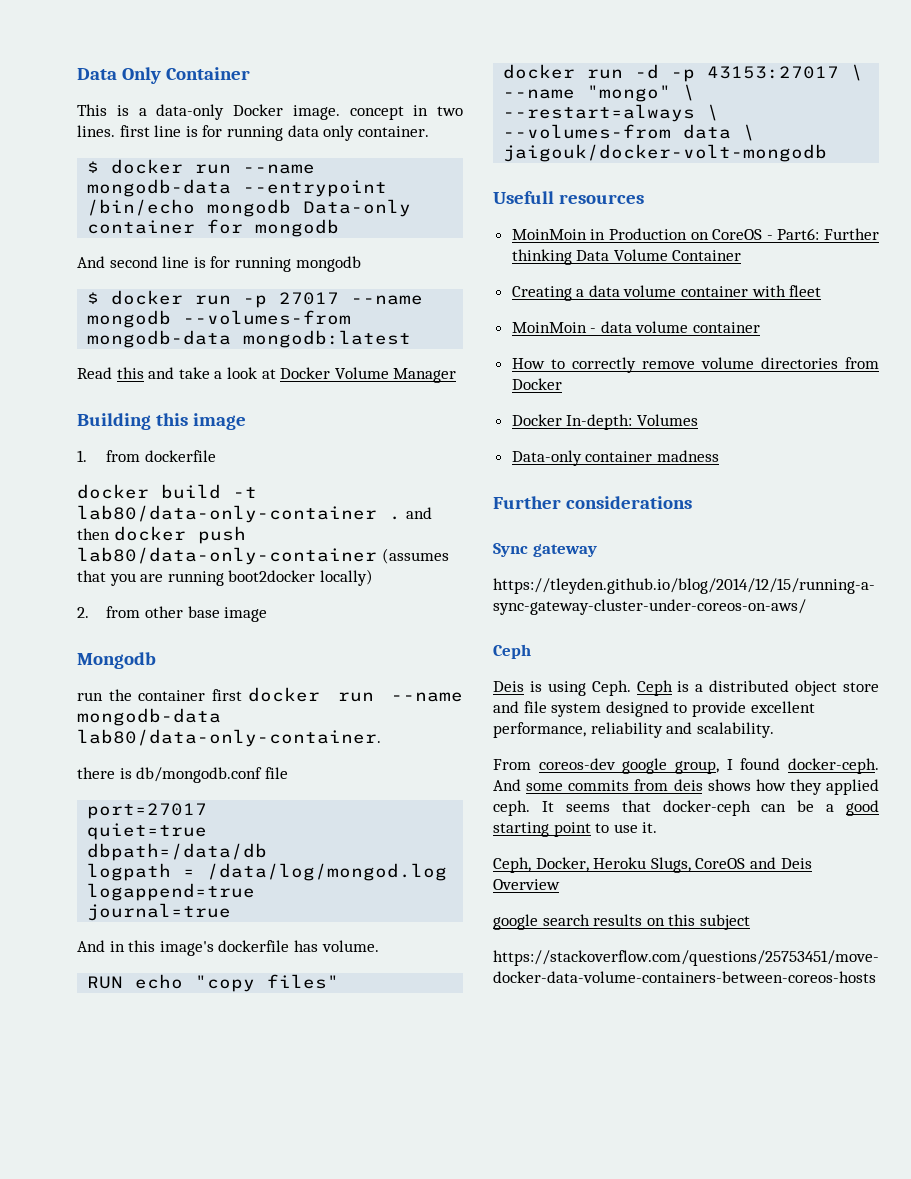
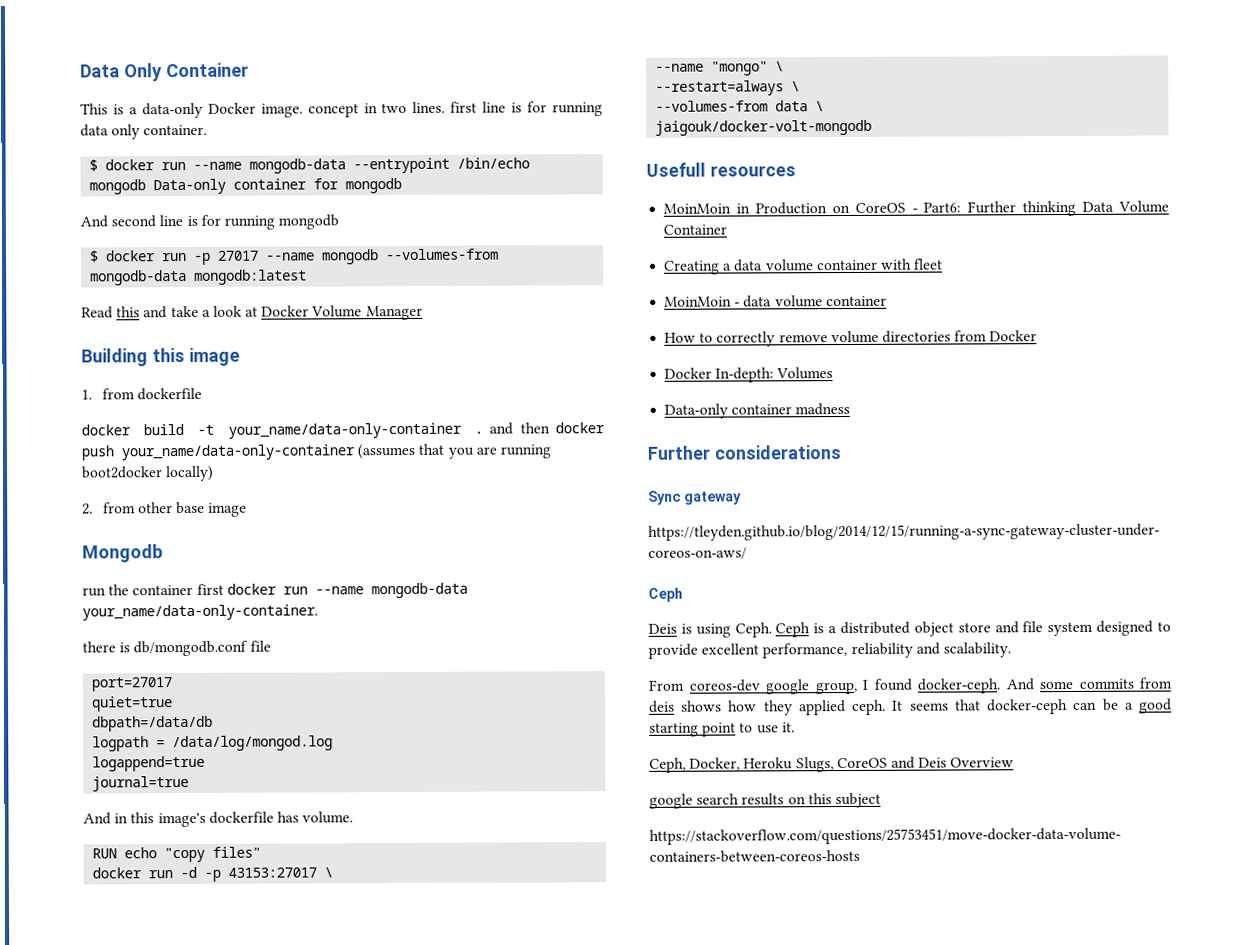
[77,505,377,523] lab80/data-only-container -> [227,422,462,439] your_name/data-only-container
[77,547,377,565] lab80/data-only-container -> [121,444,355,461] your_name/data-only-container
[77,729,381,747] lab80/data-only-container. -> [82,604,318,621] your_name/data-only-container.

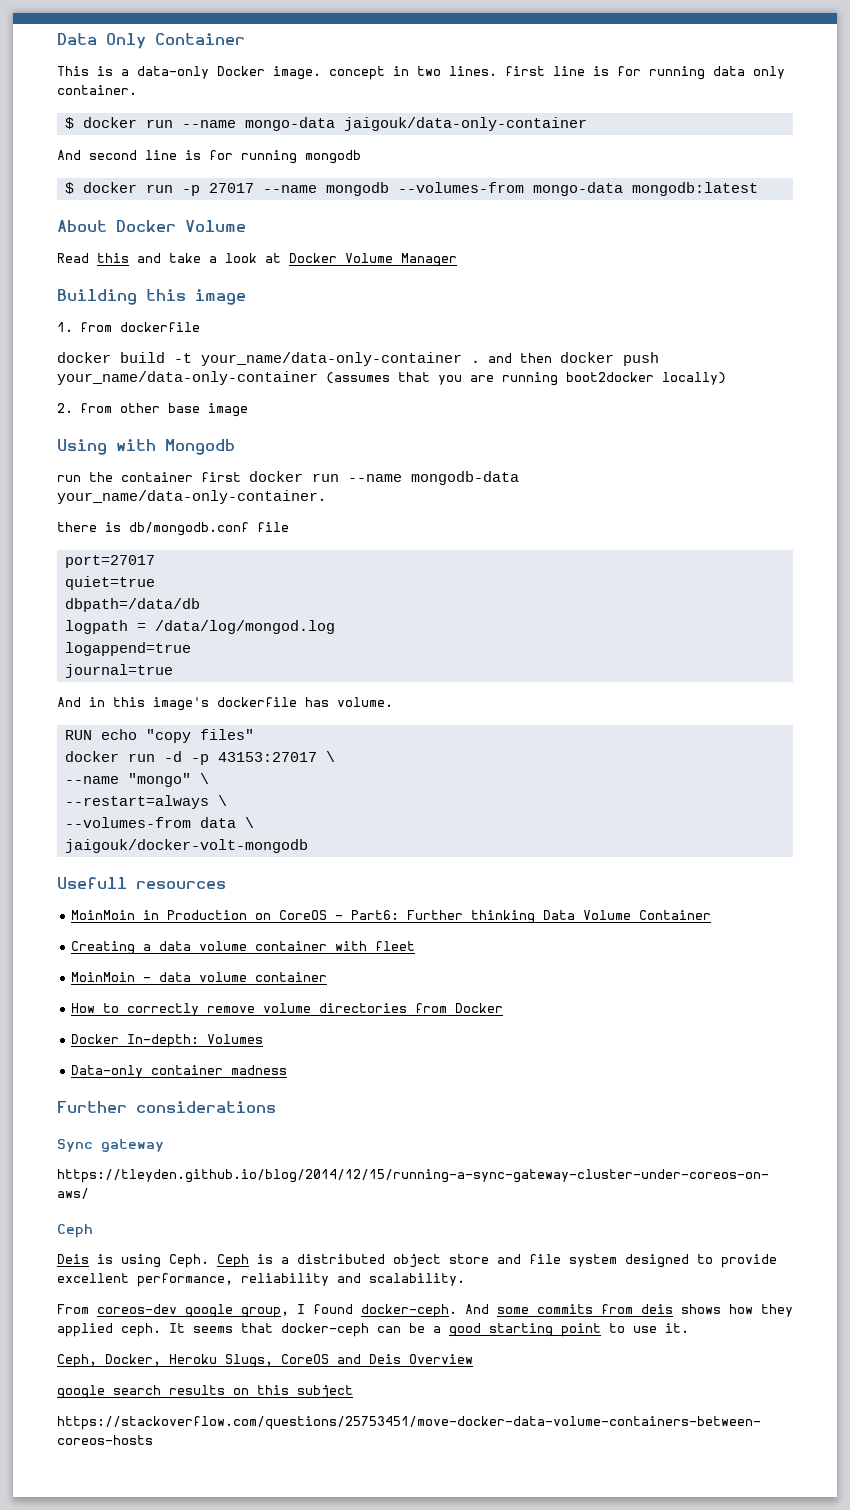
[249,157,531,174] [89,178,403,195] mongodb-data --entrypoint /bin/echo mongodb Data-only container for mongodb -> [244,117,587,131] mongo-data jaigouk/data-only-container
[90,269,188,286] mongodb-data -> [532,182,623,196] mongo-data
(308, 277) none -> [57,220,246,232] // About Docker Volume
(248, 509) none -> [57,439,156,455] Using with

